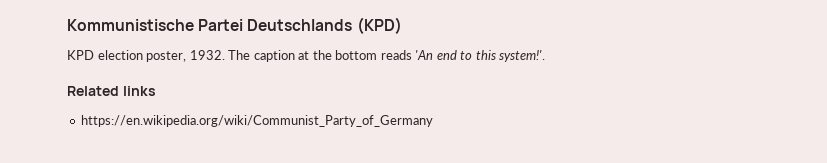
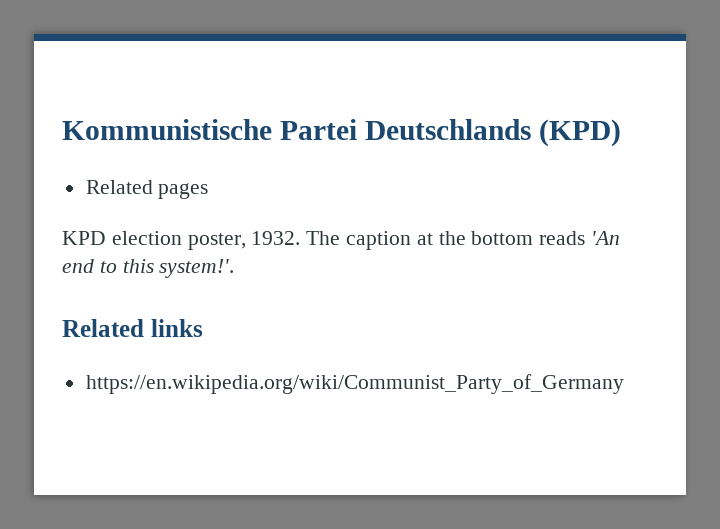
(402, 25) none -> [85,180,209,199] // Related pages

